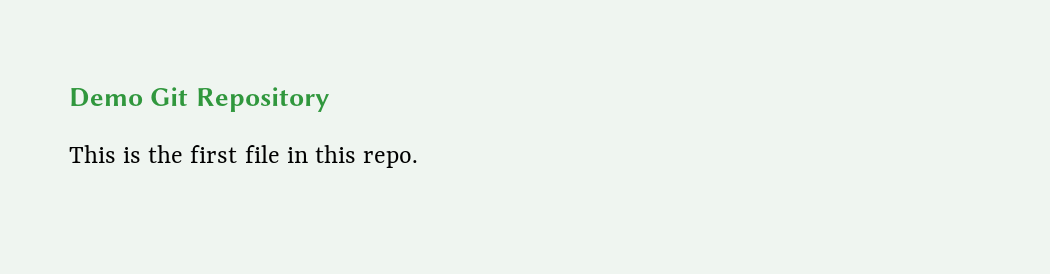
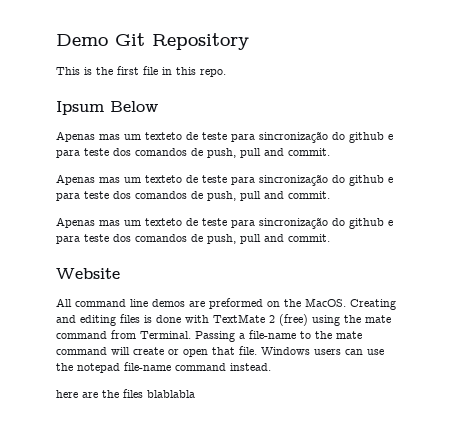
(419, 159) none -> [56,101,158,115] [56,131,393,143] [56,148,330,158] [56,174,393,186] [56,191,330,201] [56,217,393,229] [56,234,330,244] [56,268,120,279] [56,298,396,310] [56,314,391,326] [56,330,362,342] [56,346,384,357] [56,362,271,373] [56,389,195,398] // Ipsum Below // Apenas mas um texteto de teste para sincronização do github e para teste dos comandos de push, pull and commit. // Apenas mas um texteto de teste para sincronização do github e para teste dos comandos de push, pull and commit. // Apenas mas um texteto de teste para sincronização do github e para teste dos comandos de push, pull and commit. // Website // All command line demos are preformed on the MacOS. Creating and editing files is done with TextMate 2 (free) using the mate command from Terminal. Passing a file-name to the mate command will create or open that file. Windows users can use the notepad file-name command instead. // here are the files blablabla

